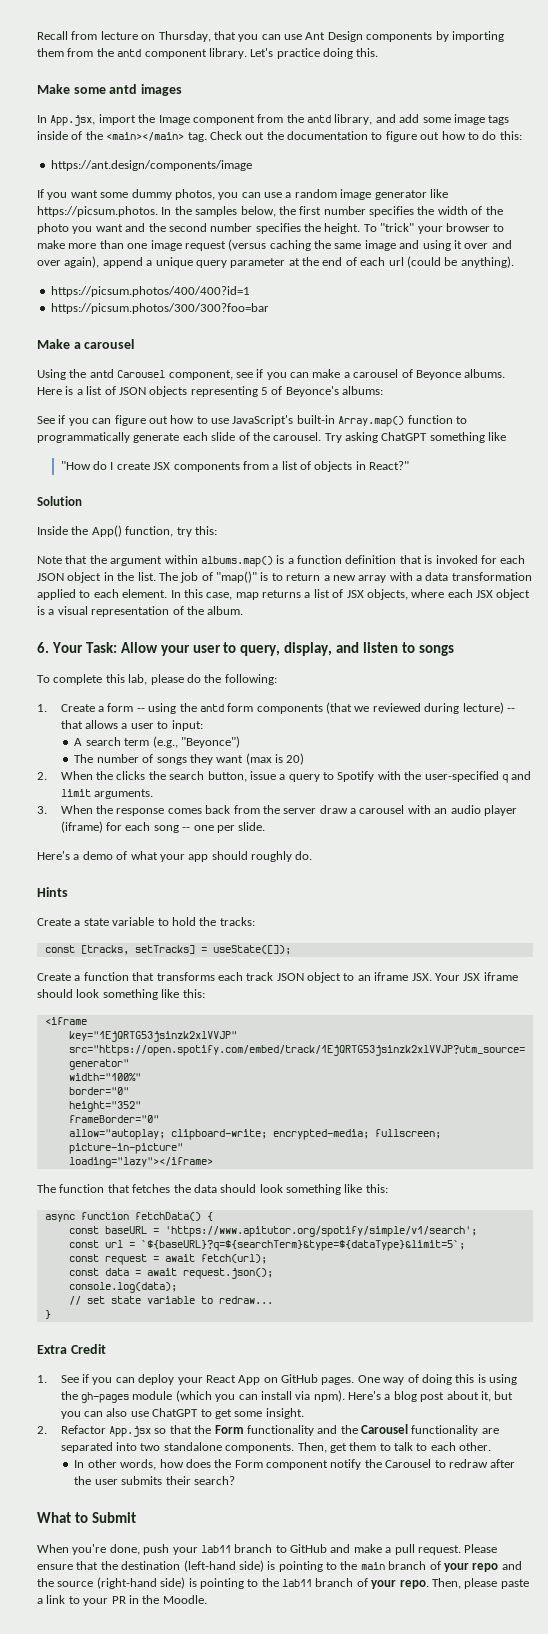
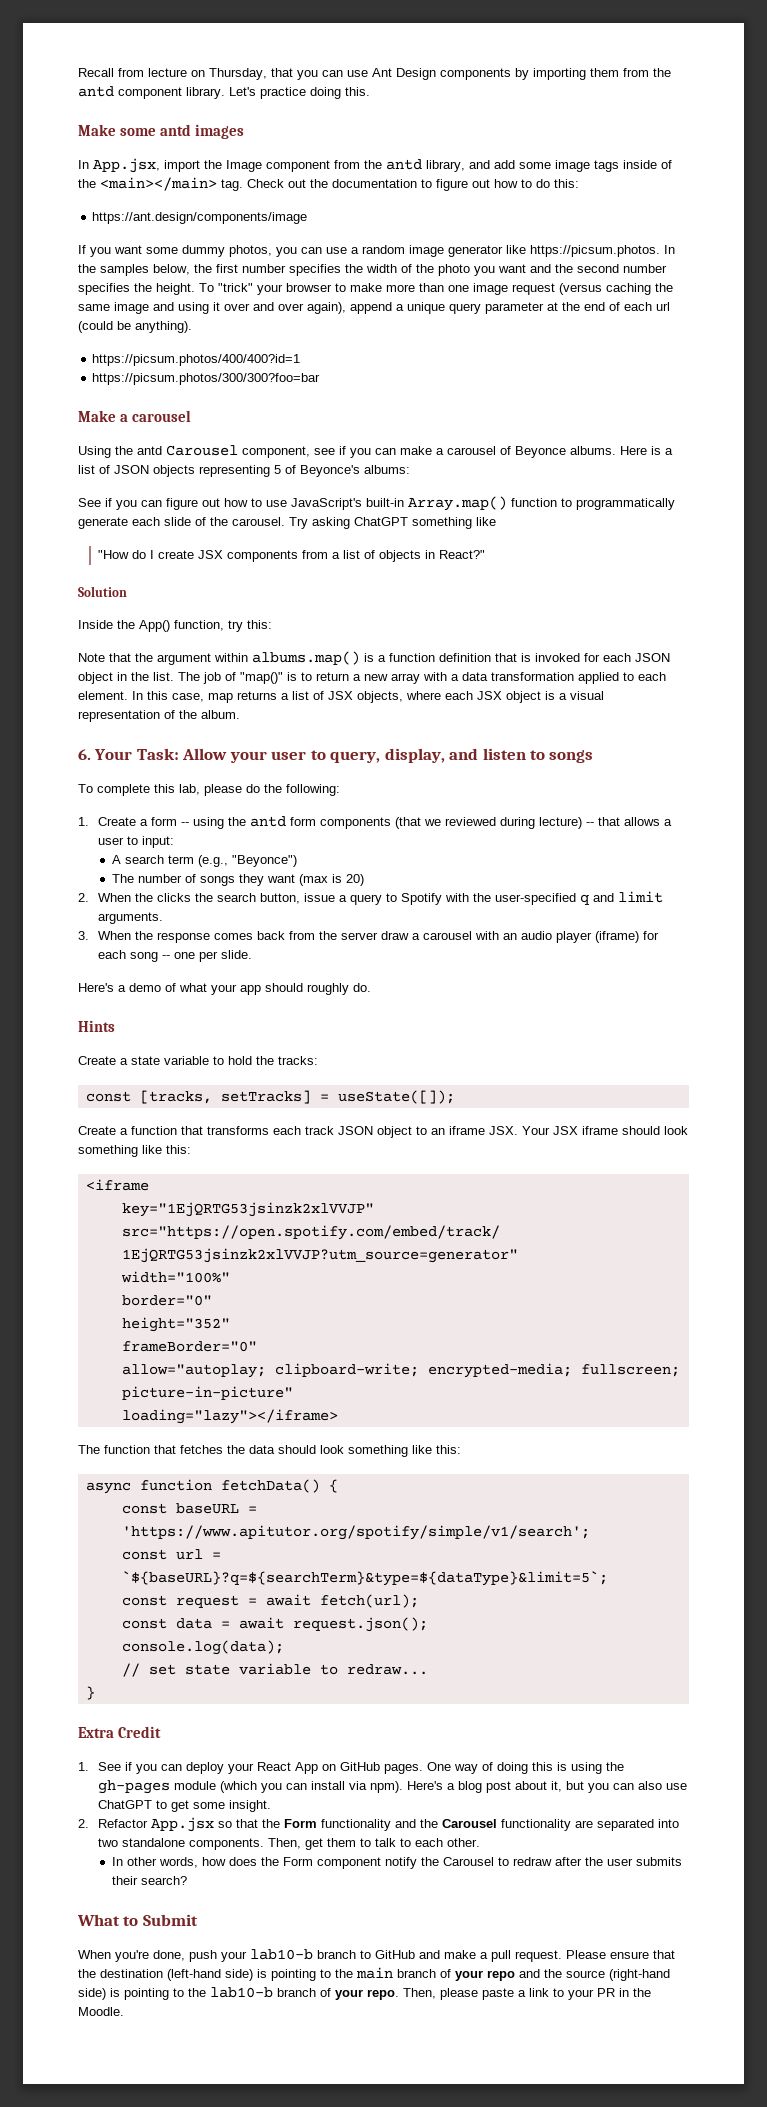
[200,1545,231,1553] lab11 -> [250,1949,313,1960] lab10-b
[282,1579,312,1587] lab11 -> [210,1987,273,1998] lab10-b

